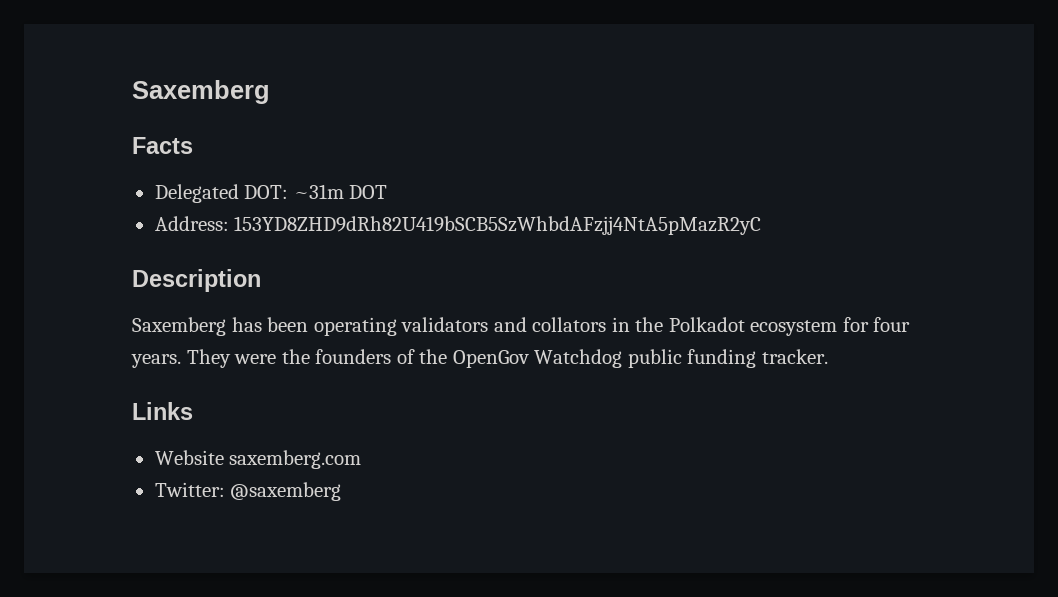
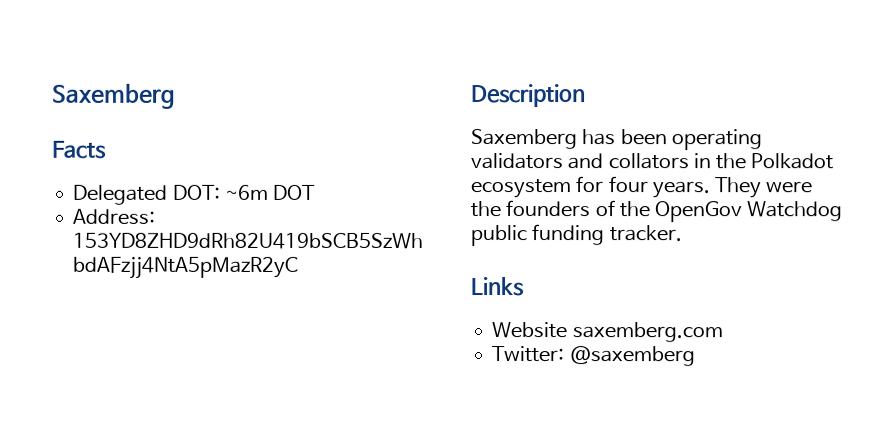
[293,184,344,199] ~31m -> [224,184,269,200] ~6m

